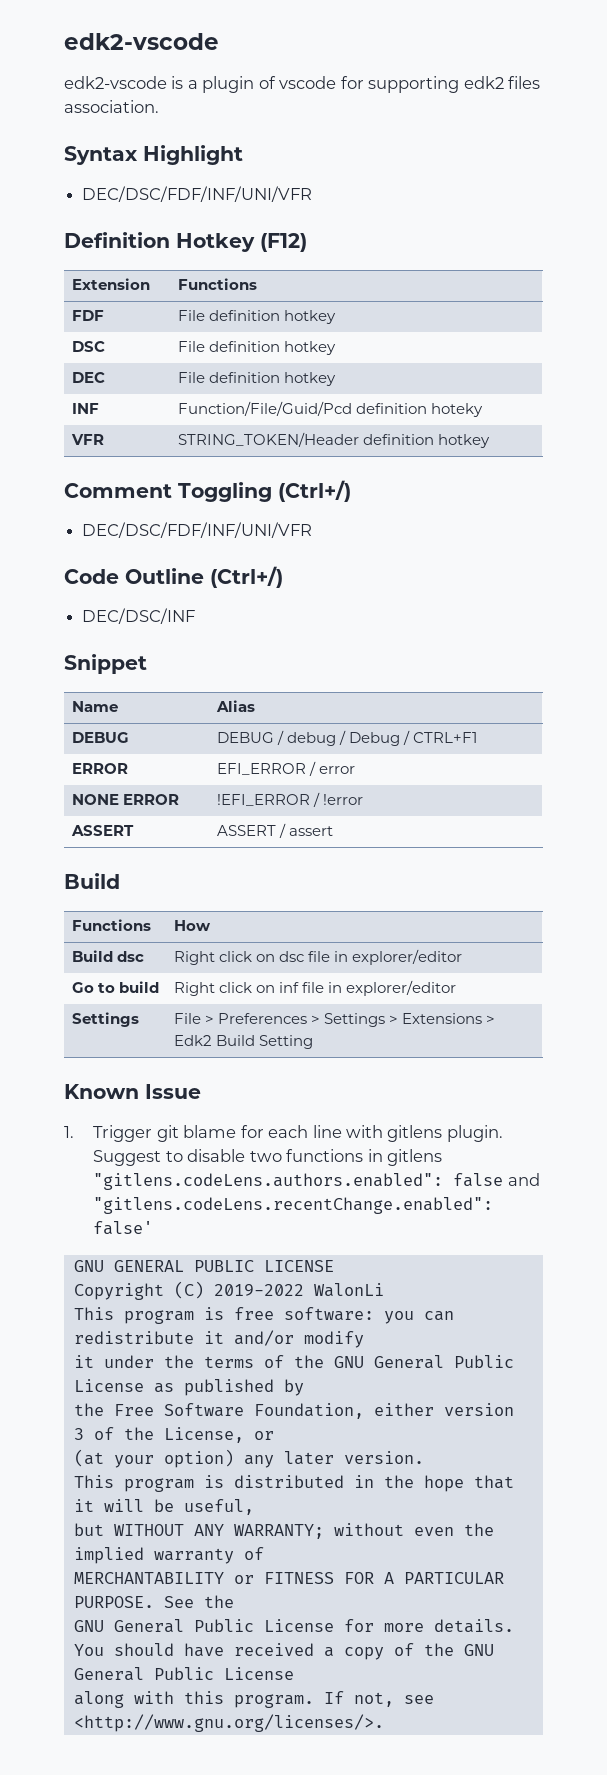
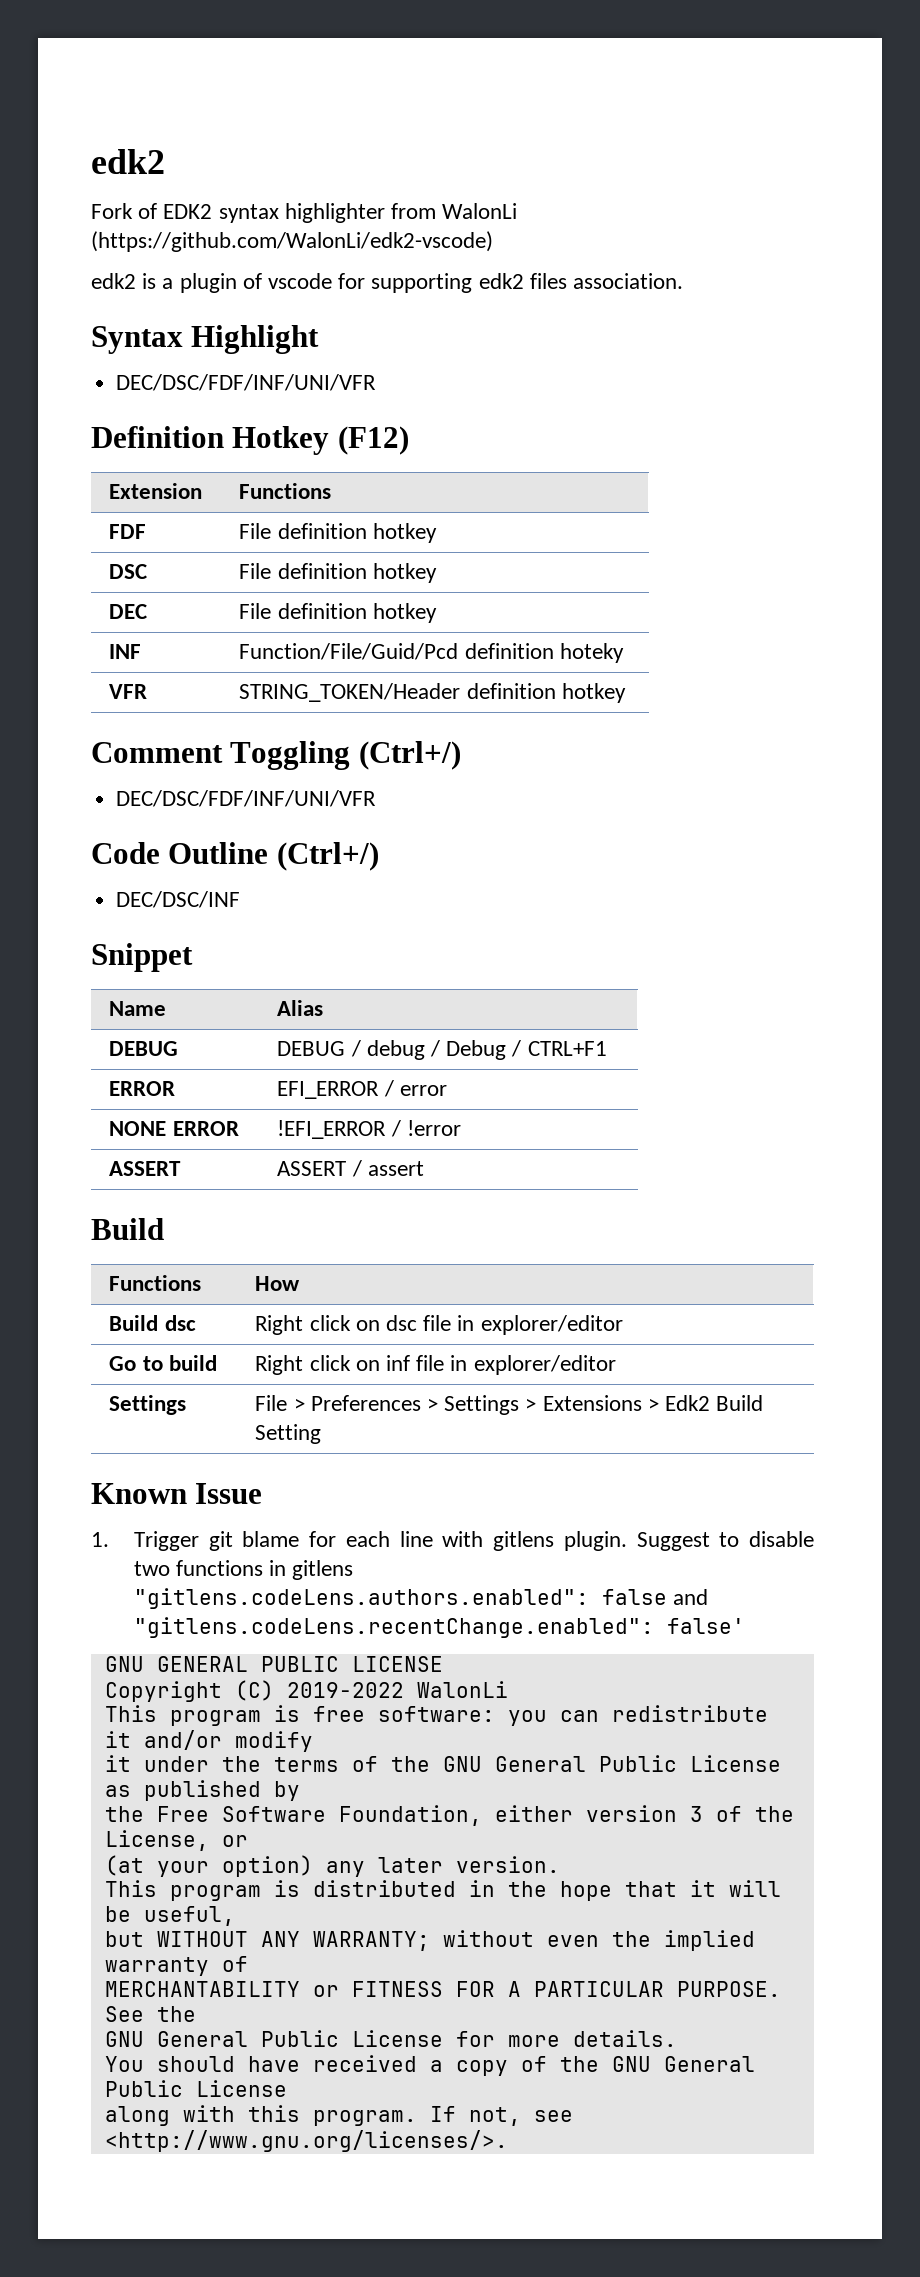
[64,33,219,50] [64,76,167,89] edk2-vscode // edk2-vscode -> [91,149,165,174] [91,203,518,223] [91,231,493,252] [91,273,136,289] edk2 // Fork of EDK2 syntax highlighter from WalonLi (https://github.com/WalonLi/edk2-vscode) // edk2

